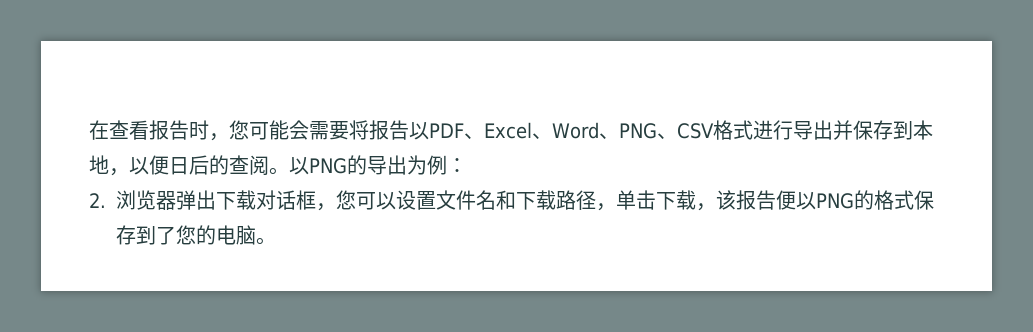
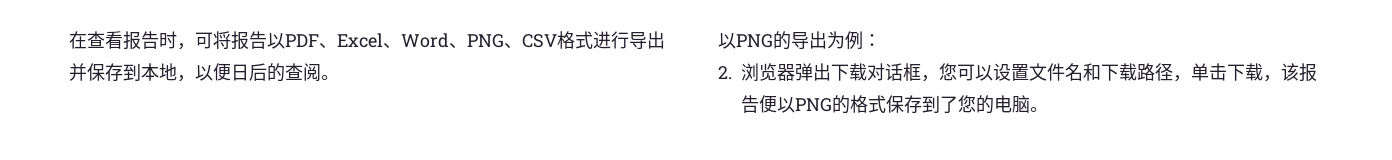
[229,120,349,140] 您可能会需要 -> [195,32,213,49] 可
(289, 171) none -> (339, 77) //

